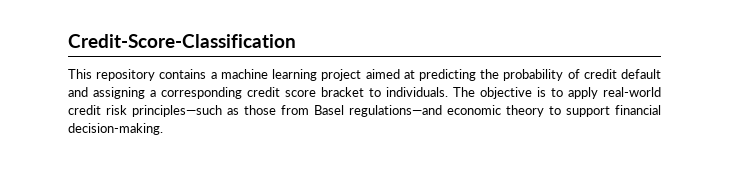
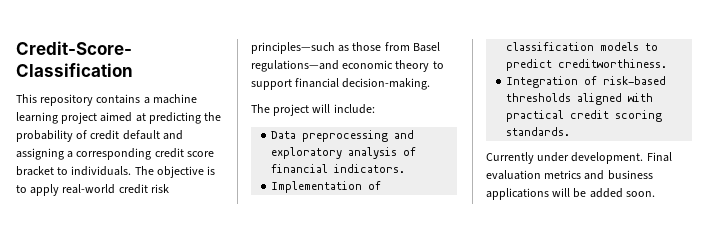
(163, 129) none -> [251,104,375,116] [271,130,415,142] [271,147,417,159] [271,164,406,173] [271,181,382,193] [506,42,659,51] [506,59,668,71] [506,76,667,88] [506,93,654,105] [506,110,663,122] [506,127,571,136] [486,152,672,164] [486,170,653,180] [486,188,655,200] // The project will include: // Data preprocessing and exploratory analysis of financial indicators. // Implementation of classification models to predict creditworthiness. // Integration of risk-based thresholds aligned with practical credit scoring standards. // Currently under development. Final evaluation metrics and business applications will be added soon.

